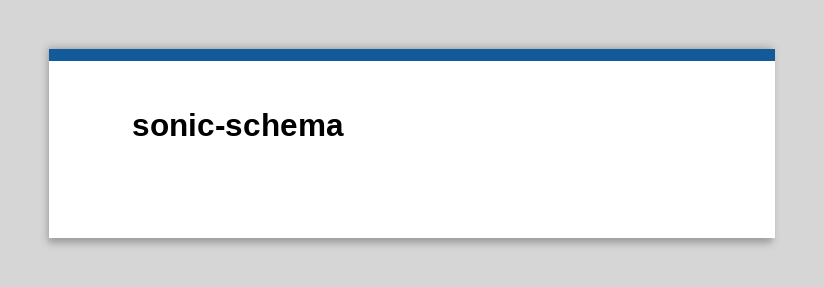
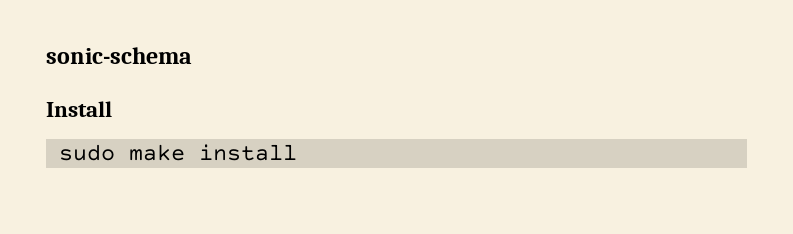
(344, 124) none -> [46,101,112,117] [58,144,297,161] // Install // sudo make install

